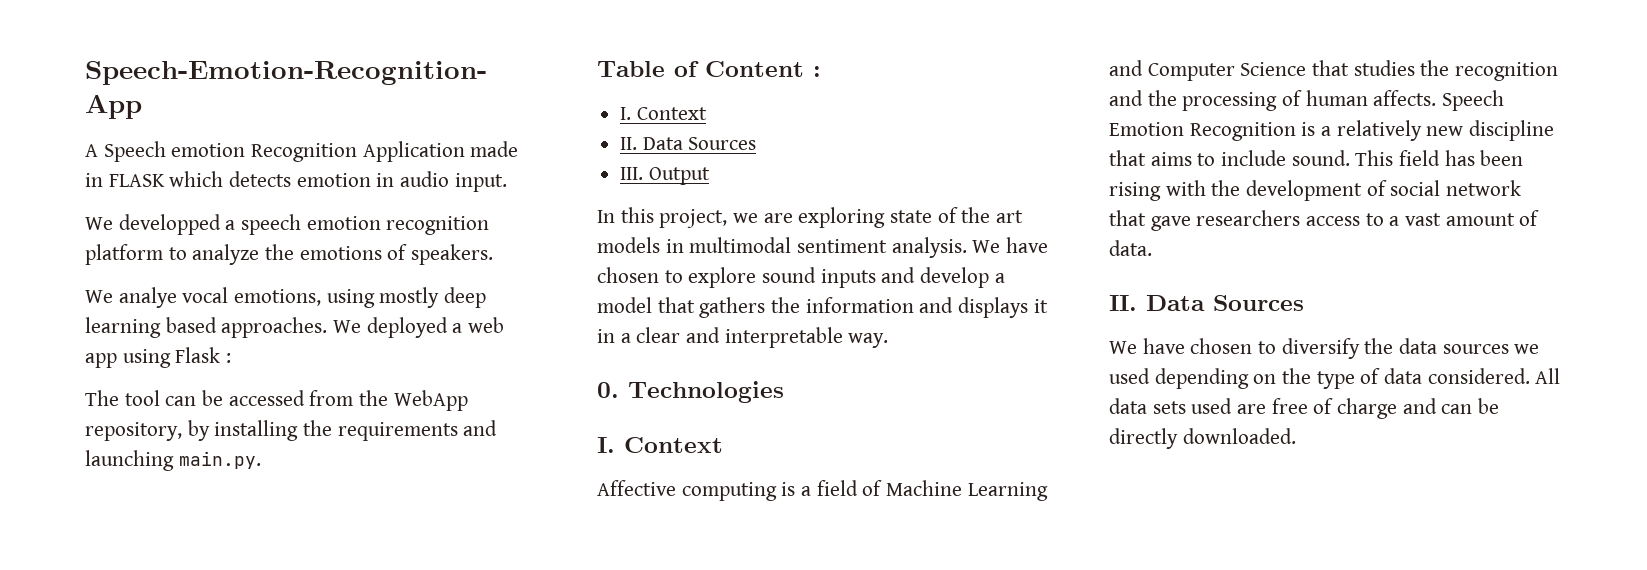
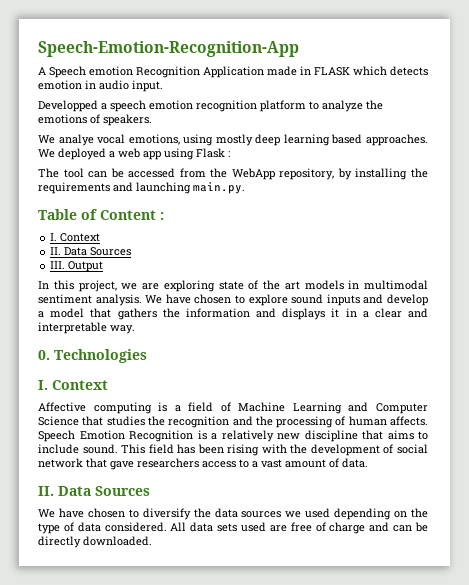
[85,214,221,235] We developped -> [38,100,98,112] Developped

